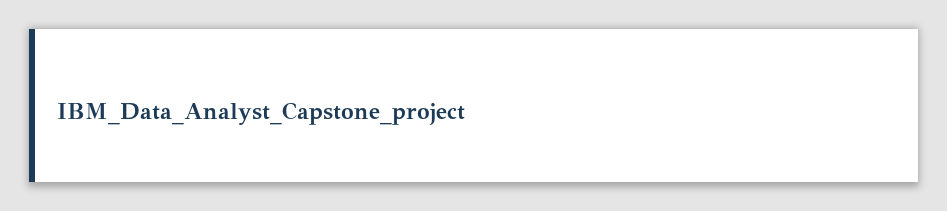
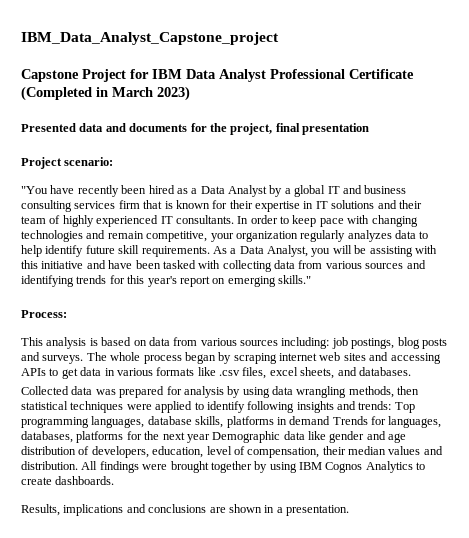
(465, 113) none -> [21,69,414,82] [21,86,190,101] [21,123,369,135] [21,157,114,169] [21,185,407,197] [21,200,422,212] [21,215,418,227] [21,230,429,242] [21,245,437,257] [21,260,426,272] [21,275,311,287] [21,310,67,318] [21,337,447,349] [21,352,441,364] [21,367,411,379] [21,386,420,398] [21,401,415,413] [21,416,442,428] [21,431,407,443] [21,446,443,458] [21,461,426,473] [21,476,115,485] [21,504,349,516] // Capstone Project for IBM Data Analyst Professional Certificate (Completed in March 2023) // Presented data and documents for the project, final presentation // Project scenario: // "You have recently been hired as a Data Analyst by a global IT and business consulting services firm that is known for their expertise in IT solutions and their team of highly experienced IT consultants. In order to keep pace with changing technologies and remain competitive, your organization regularly analyzes data to help identify future skill requirements. As a Data Analyst, you will be assisting with this initiative and have been tasked with collecting data from various sources and identifying trends for this year's report on emerging skills." // Process: // This analysis is based on data from various sources including: job postings, blog posts and surveys. The whole process began by scraping internet web sites and accessing APIs to get data in various formats like .csv files, excel sheets, and databases. // Collected data was prepared for analysis by using data wrangling methods, then statistical techniques were applied to identify following insights and trends: Top programming languages, database skills, platforms in demand Trends for languages, databases, platforms for the next year Demographic data like gender and age distribution of developers, education, level of compensation, their median values and distribution. All findings were brought together by using IBM Cognos Analytics to create dashboards. // Results, implications and conclusions are shown in a presentation.

